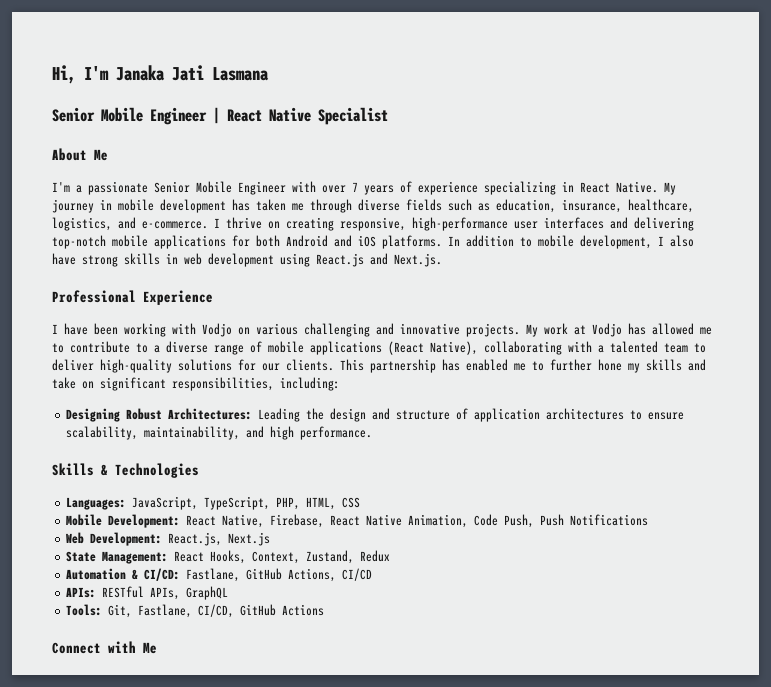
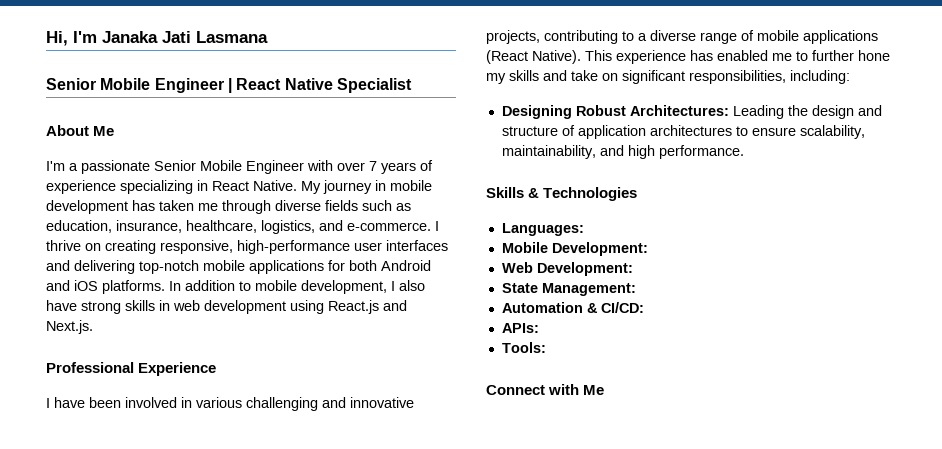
[124,323,712,337] [52,341,130,353] working with Vodjo on various challenging and innovative projects. My work at Vodjo has allowed me to contribute -> [125,397,414,411] [486,30,618,44] involved in various challenging and innovative projects, contributing
[430,341,706,355] [52,359,436,373] Native), collaborating with a talented team to deliver high-quality solutions for our clients. This partnership -> [532,50,686,64] Native). This experience
[132,496,361,510] [66,514,649,528] JavaScript, TypeScript, PHP, HTML, CSS // Mobile Development: React Native, Firebase, React Native Animation, Code Push, Push Notifications -> [501,242,648,256] // Mobile Development:
[168,532,271,546] React.js, Next.js -> (633, 269) none
[174,550,391,564] [66,568,373,582] [66,586,229,600] [66,604,325,618] React Hooks, Context, Zustand, Redux // Automation & CI/CD: Fastlane, GitHub Actions, CI/CD // APIs: RESTful APIs, GraphQL // Tools: Git, Fastlane, CI/CD, GitHub Actions -> [501,302,644,313] [501,323,539,333] [501,342,546,353] // Automation & CI/CD: // APIs: // Tools:

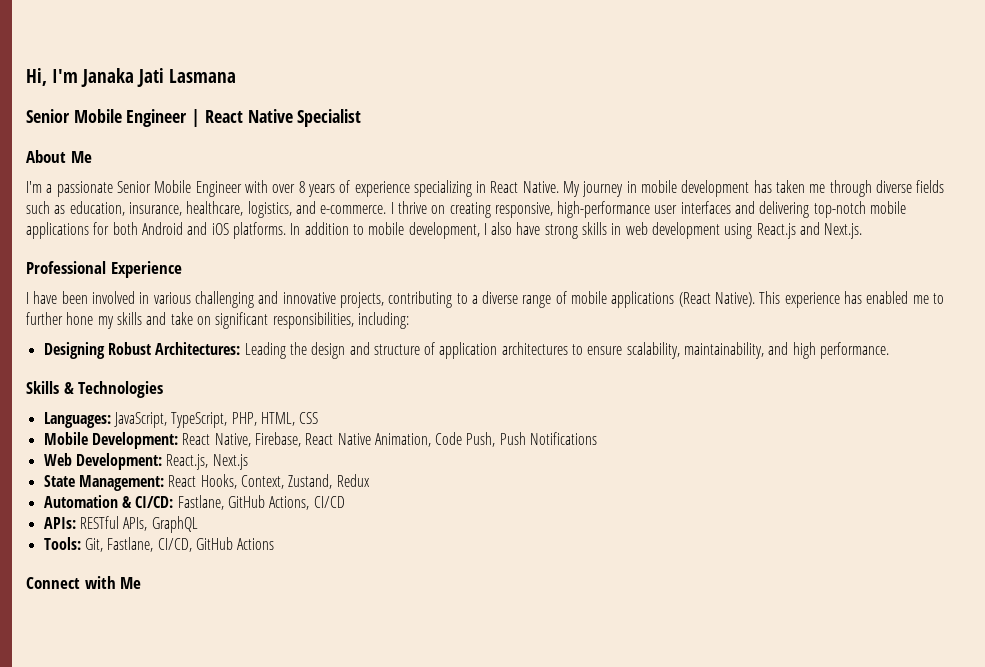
[369,161,377,171] 7 -> [298,181,305,193] 8
[501,242,648,256] // Mobile Development: -> [113,412,319,428] [43,432,598,449] JavaScript, TypeScript, PHP, HTML, CSS // Mobile Development: React Native, Firebase, React Native Animation, Code Push, Push Notifications
(633, 269) none -> [166,454,248,470] React.js, Next.js
[501,302,644,313] [501,323,539,333] [501,342,546,353] // Automation & CI/CD: // APIs: // Tools: -> [168,474,370,489] [43,495,345,510] [43,516,198,533] [43,537,275,552] React Hooks, Context, Zustand, Redux // Automation & CI/CD: Fastlane, GitHub Actions, CI/CD // APIs: RESTful APIs, GraphQL // Tools: Git, Fastlane, CI/CD, GitHub Actions

